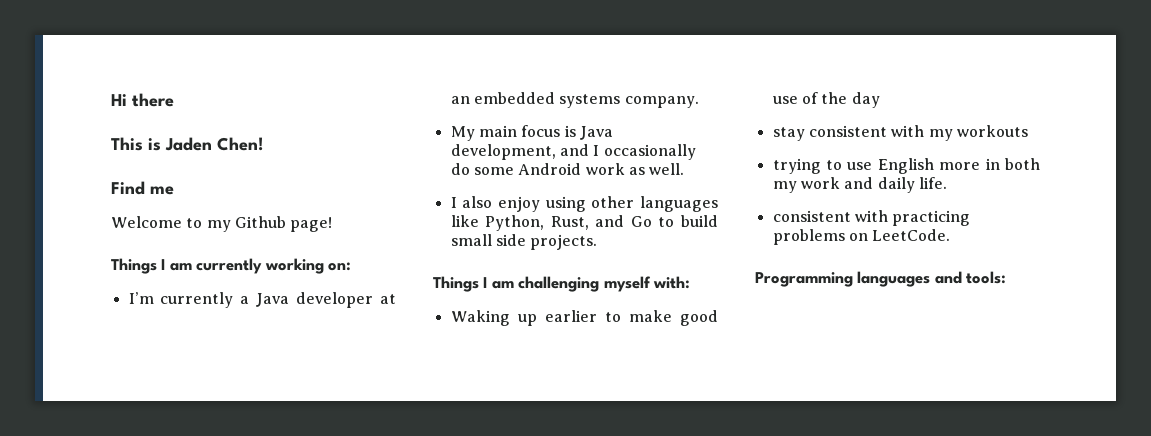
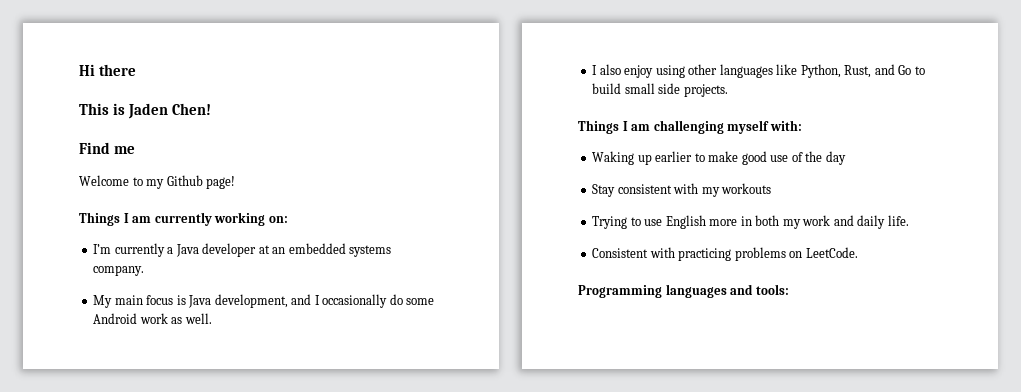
[772,127,805,141] stay -> [592,184,616,197] Stay
[772,158,821,174] trying -> [592,216,628,229] Trying
[772,210,851,222] consistent -> [592,248,649,258] Consistent

